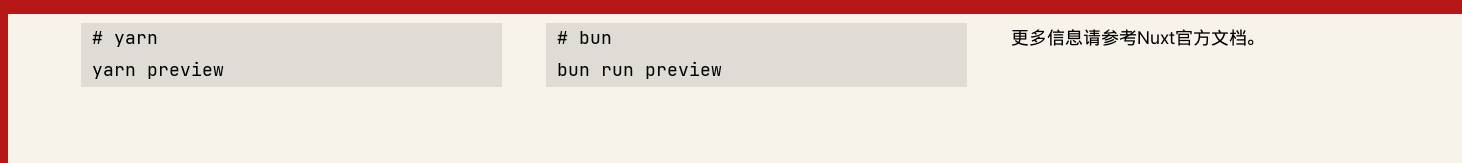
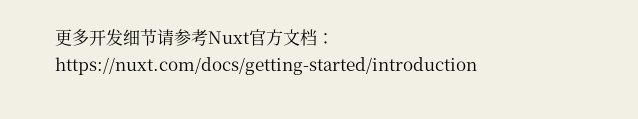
[91,31,158,47] [91,61,224,79] [556,31,612,44] [556,61,722,79] [1011,29,1083,46] # yarn // yarn preview // # bun // bun run preview // 更多信息 -> [55,29,157,46] 更多开发细节
[1247,39,1264,46] 。 -> [317,33,334,44] [55,57,477,75] ：https://nuxt.com/docs/getting-started/introduction

